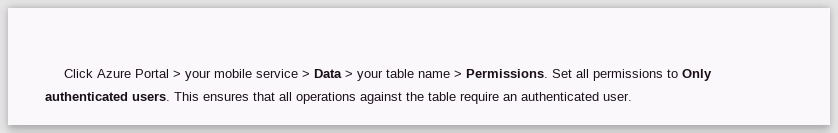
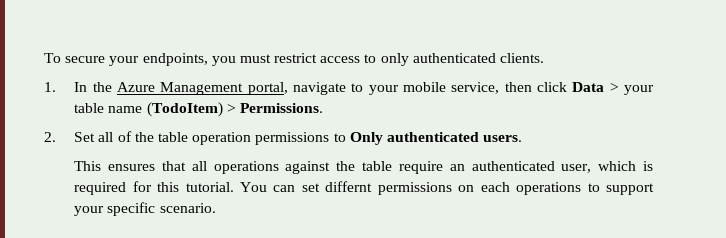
[64,69,311,81] Click Azure Portal > your mobile service > -> [44,53,545,66] [44,82,567,95] To secure your endpoints, you must restrict access to only authenticated clients. // 1. In the Azure Management portal, navigate to your mobile service, then click
(451, 74) none -> [146,102,223,117] (TodoItem)
(549, 73) none -> [44,132,56,142] // 2.
(590, 73) none -> [117,131,252,145] of the table operation
(170, 97) none -> (523, 138) //
[603,93,632,101] user. -> [561,161,654,173] [74,181,654,195] [74,202,216,216] user, which is required for this tutorial. You can set differnt permissions on each operations to support your specific scenario.

